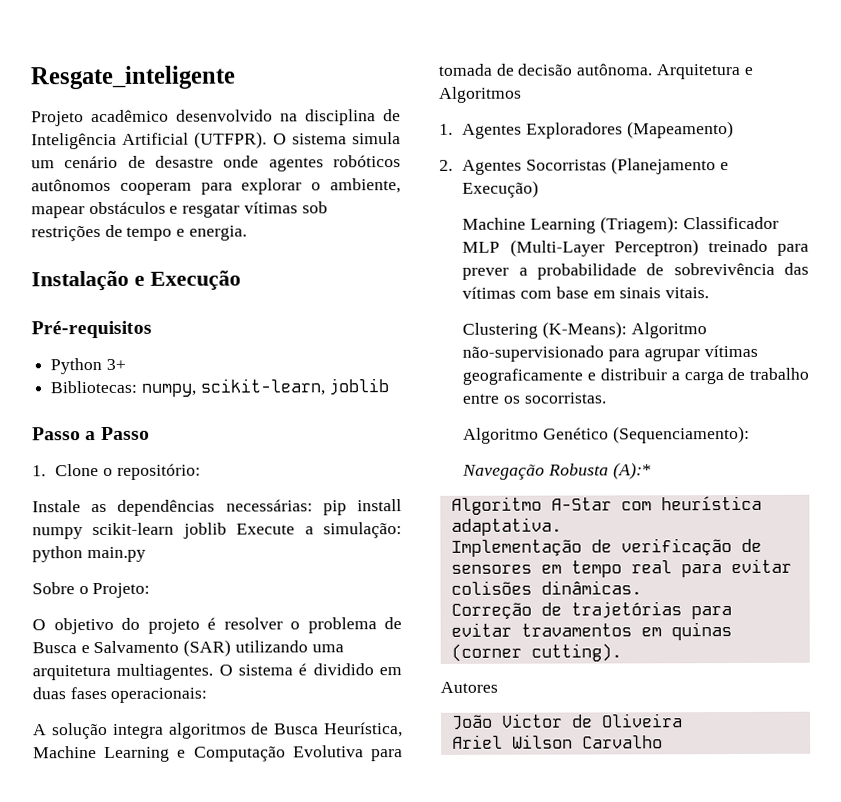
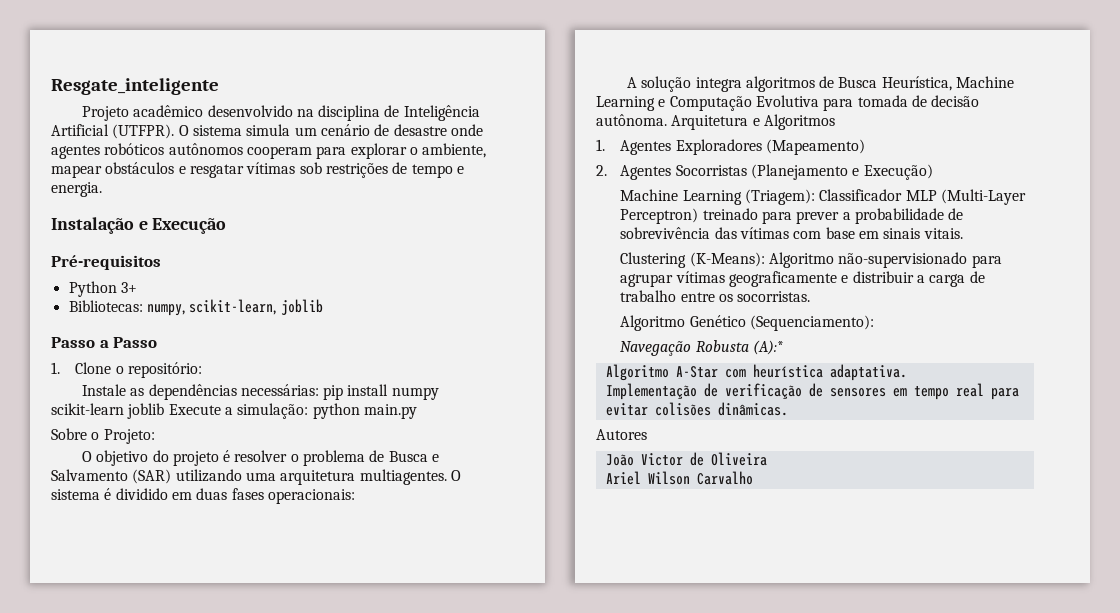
[450,601,732,620] [450,622,732,641] [450,643,622,662] // Correção de trajetórias para evitar travamentos em quinas (corner cutting). -> (788, 409) none

